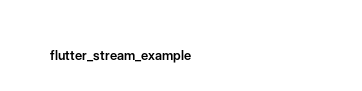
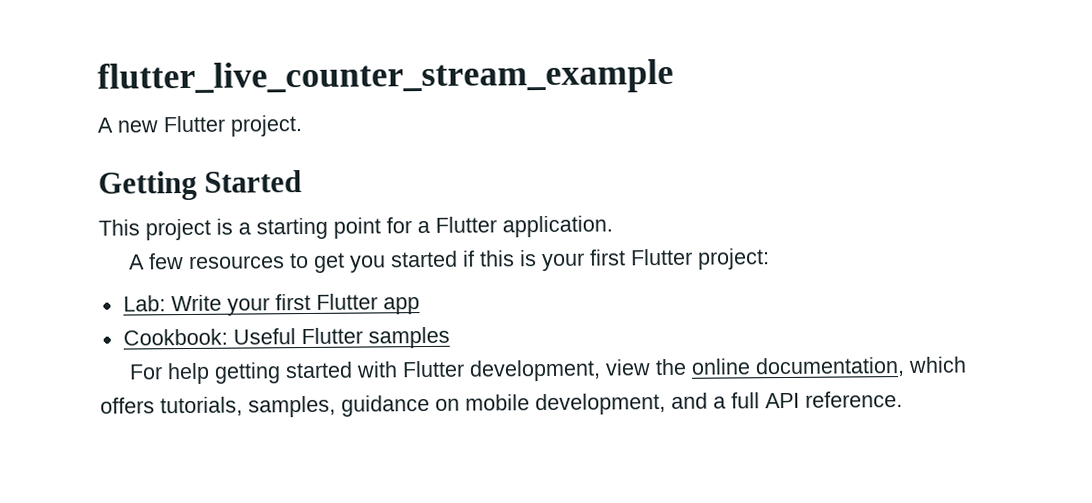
[50,50,191,63] flutter_stream_example -> [97,58,674,97] [97,115,303,137] [98,170,303,201] [98,215,613,241] [128,248,770,273] [122,293,420,316] [122,326,450,349] [128,356,967,385] [100,391,903,418] flutter_live_counter_stream_example // A new Flutter project. // Getting Started // This project is a starting point for a Flutter application. // A few resources to get you started if this is your first Flutter project: // Lab: Write your first Flutter app // Cookbook: Useful Flutter samples // For help getting started with Flutter development, view the online documentation, which offers tutorials, samples, guidance on mobile development, and a full API reference.

